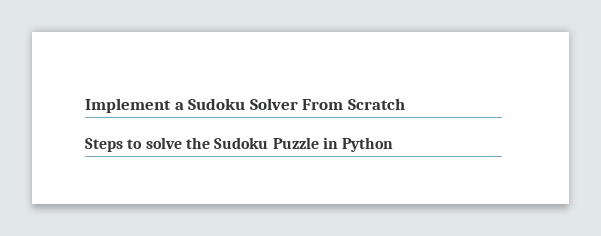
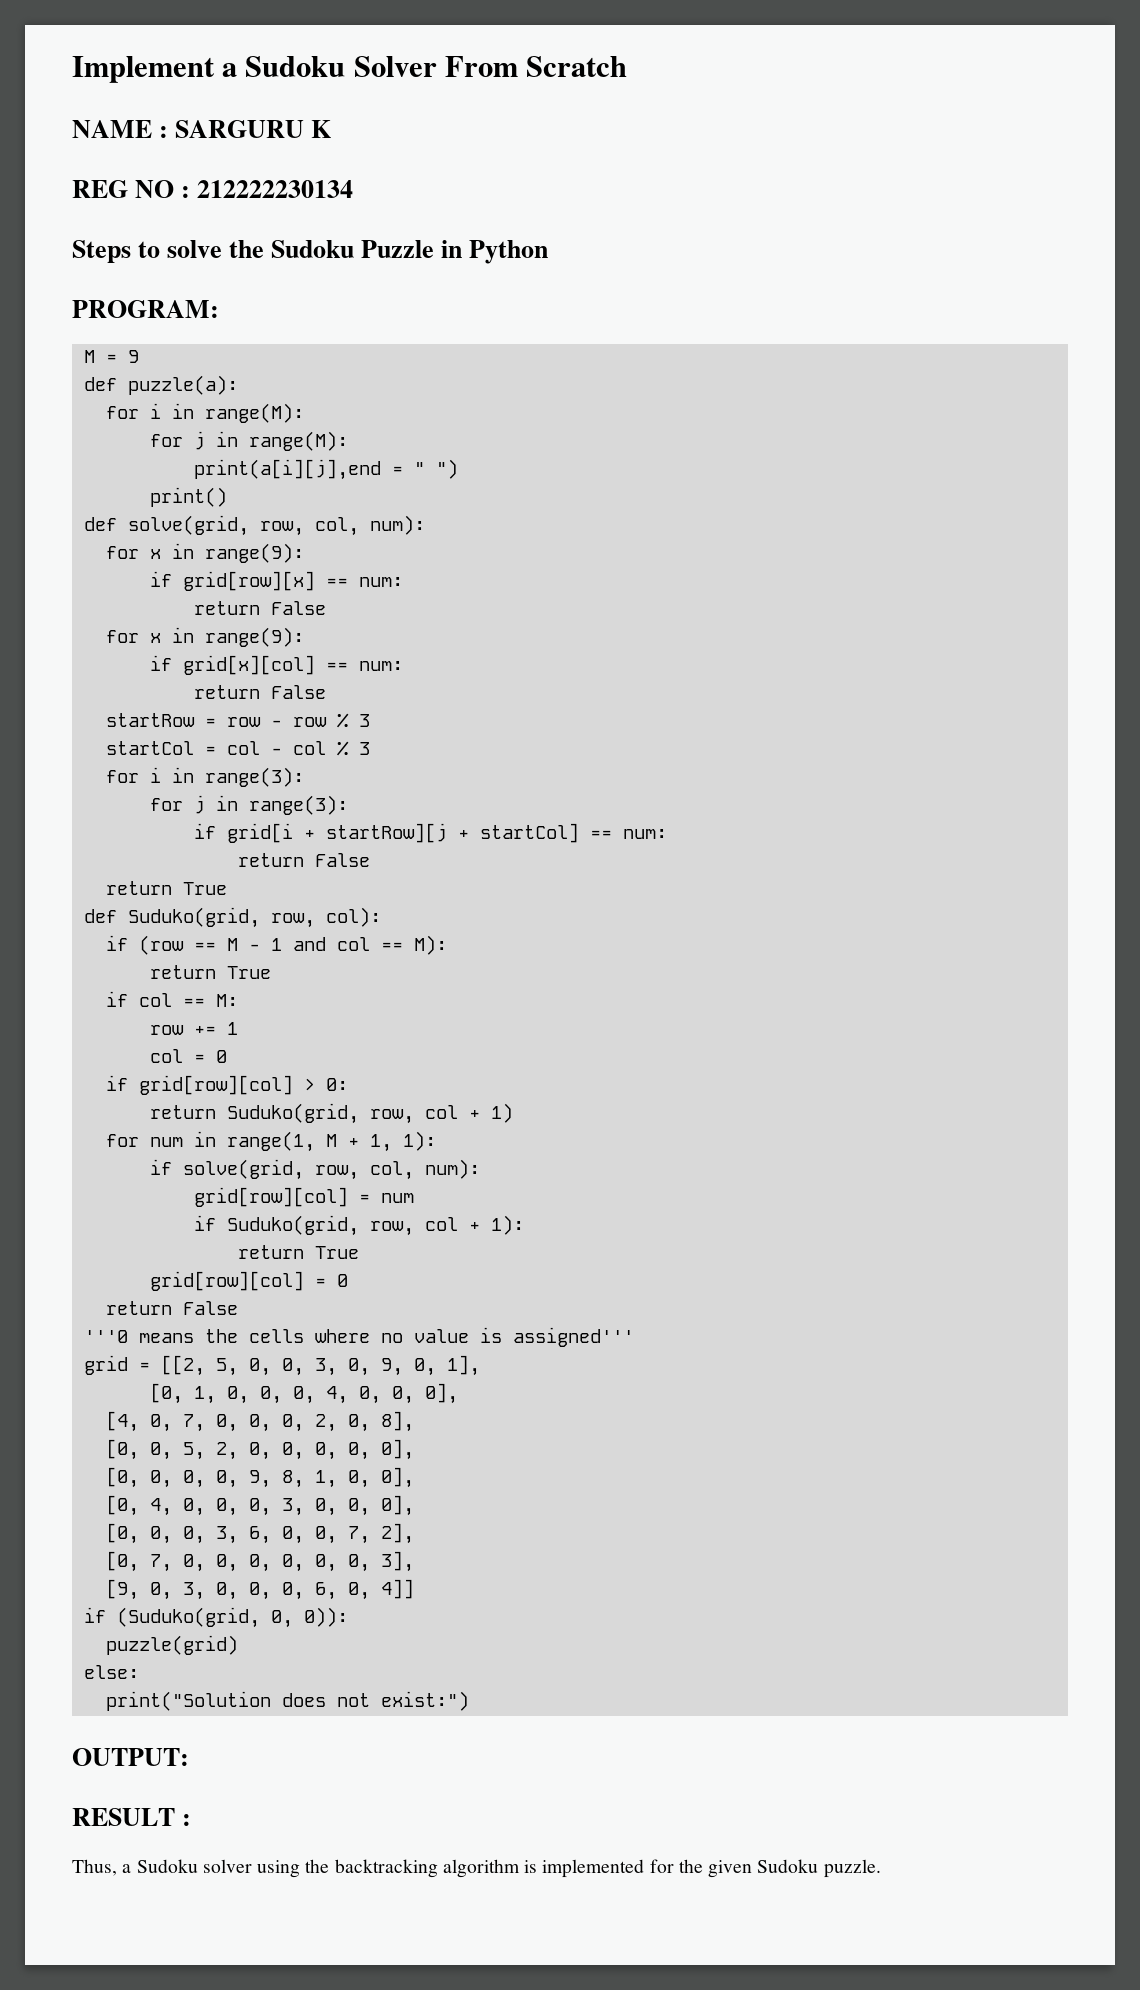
(405, 104) none -> [72,120,332,138] [72,180,354,198] // NAME : SARGURU K // REG NO : 212222230134
(394, 144) none -> [72,300,219,318] [83,350,139,363] [83,375,238,395] [105,403,304,423] [149,431,348,451] [193,459,458,480] [149,487,227,507] [83,515,425,536] [105,543,304,563] [149,571,403,591] [193,601,326,615] [105,627,304,647] [149,655,403,675] [193,685,326,699] [105,713,370,728] [105,741,370,756] [105,767,304,787] [149,795,348,815] [193,823,667,843] [237,853,370,867] [105,881,227,895] [83,907,381,928] [105,935,447,955] [149,965,271,979] [105,991,238,1007] [149,1022,238,1035] [149,1049,227,1063] [105,1075,348,1095] [149,1103,513,1124] [105,1131,436,1152] [149,1159,480,1180] [193,1187,414,1207] [193,1215,524,1236] [237,1245,359,1259] [149,1271,348,1291] [105,1301,238,1315] [83,1327,634,1347] [83,1355,480,1376] [149,1383,458,1404] [105,1411,414,1432] [105,1439,414,1460] [105,1467,414,1488] [105,1495,414,1516] [105,1523,414,1544] [105,1551,414,1572] [105,1579,414,1600] [83,1607,348,1628] [105,1635,238,1655] [83,1665,139,1679] [105,1691,469,1711] [72,1748,189,1766] [72,1808,192,1826] [72,1859,881,1878] // PROGRAM: // M = 9 // def puzzle(a): // for i in range(M): // for j in range(M): // print(a[i][j],end = " ") // print() // def solve(grid, row, col, num): // for x in range(9): // if grid[row][x] == num: // return False // for x in range(9): // if grid[x][col] == num: // return False // startRow = row - row % 3 // startCol = col - col % 3 // for i in range(3): // for j in range(3): // if grid[i + startRow][j + startCol] == num: // return False // return True // def Suduko(grid, row, col): // if (row == M - 1 and col == M): // return True // if col == M: // row += 1 // col = 0 // if grid[row][col] > 0: // return Suduko(grid, row, col + 1) // for num in range(1, M + 1, 1): // if solve(grid, row, col, num): // grid[row][col] = num // if Suduko(grid, row, col + 1): // return True // grid[row][col] = 0 // return False // '''0 means the cells where no value is assigned''' // grid = [[2, 5, 0, 0, 3, 0, 9, 0, 1], // [0, 1, 0, 0, 0, 4, 0, 0, 0], // [4, 0, 7, 0, 0, 0, 2, 0, 8], // [0, 0, 5, 2, 0, 0, 0, 0, 0], // [0, 0, 0, 0, 9, 8, 1, 0, 0], // [0, 4, 0, 0, 0, 3, 0, 0, 0], // [0, 0, 0, 3, 6, 0, 0, 7, 2], // [0, 7, 0, 0, 0, 0, 0, 0, 3], // [9, 0, 3, 0, 0, 0, 6, 0, 4]] // if (Suduko(grid, 0, 0)): // puzzle(grid) // else: // print("Solution does not exist:") // OUTPUT: // RESULT : // Thus, a Sudoku solver using the backtracking algorithm is implemented for the given Sudoku puzzle.

